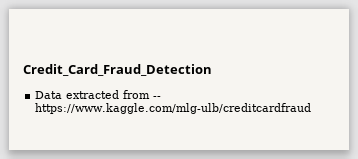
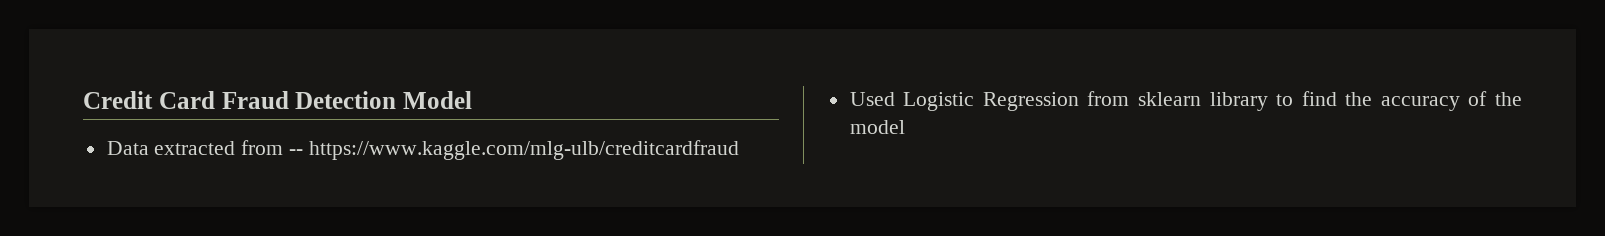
[23,64,212,76] Credit_Card_Fraud_Detection -> [83,91,472,109] Credit Card Fraud Detection Model
(312, 108) none -> [849,91,1522,111] [849,120,905,134] // Used Logistic Regression from sklearn library to find the accuracy of the model

